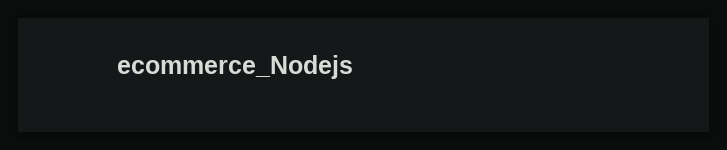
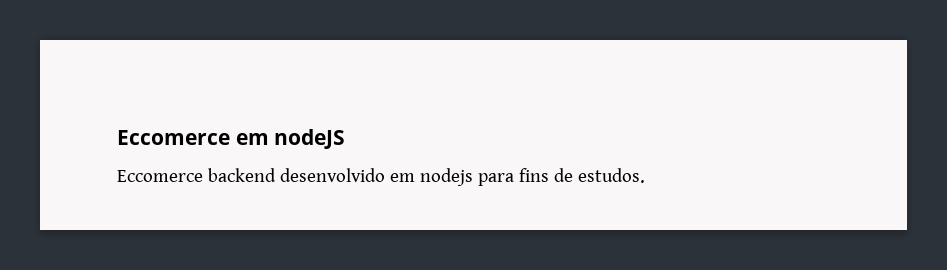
[117,55,353,79] ecommerce_Nodejs -> [117,129,346,149] [117,168,645,186] Eccomerce em nodeJS // Eccomerce backend desenvolvido em nodejs para fins de estudos.

